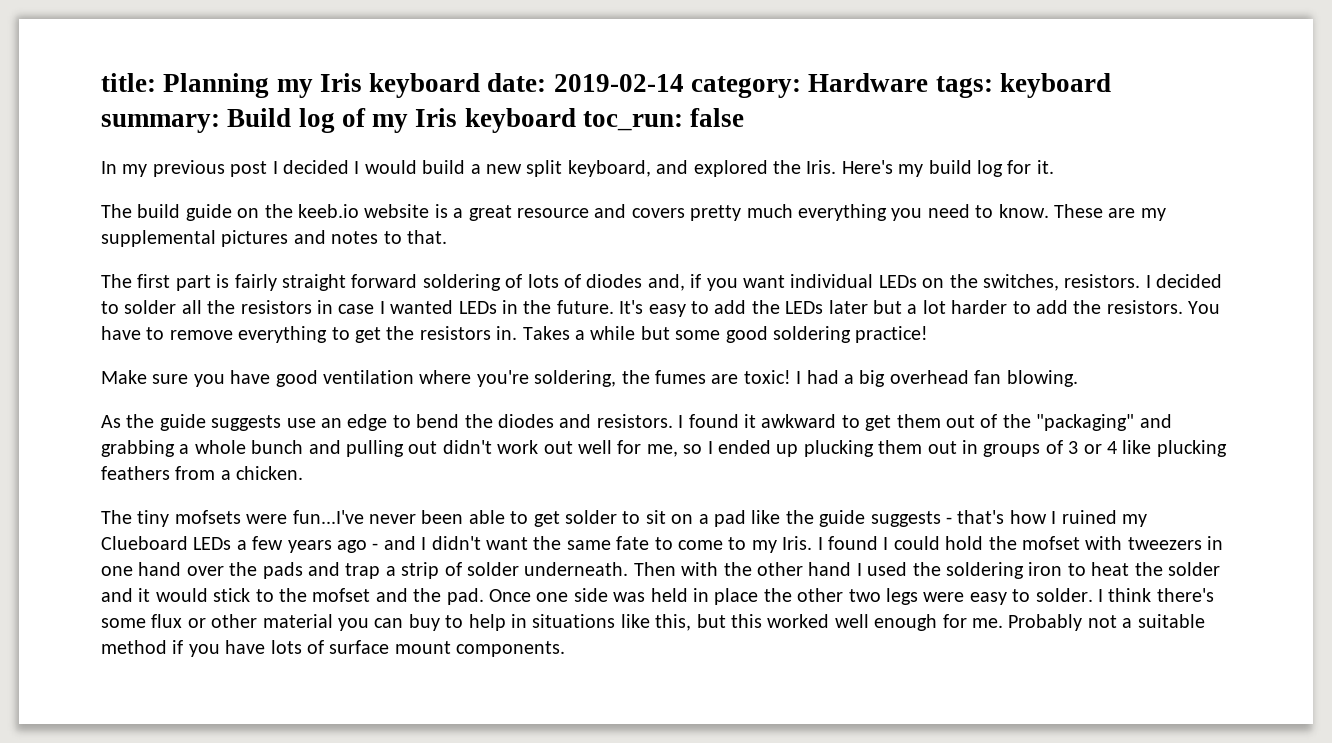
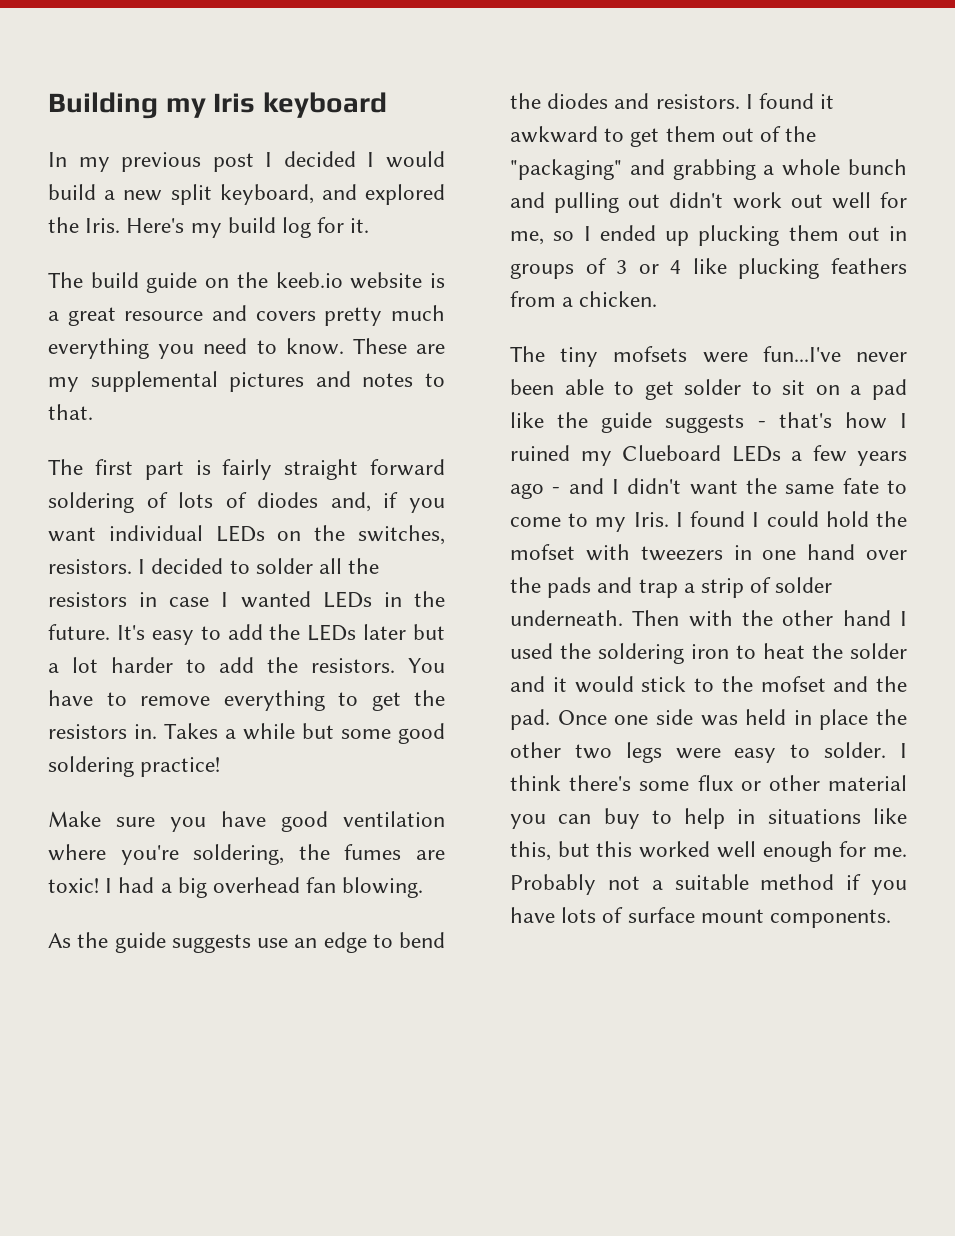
[101,73,1111,98] [101,108,745,133] title: Planning my Iris keyboard date: 2019-02-14 category: Hardware tags: keyboard summary: Build log of my Iris keyboard toc_run: false -> [48,92,387,119] Building my Iris keyboard

